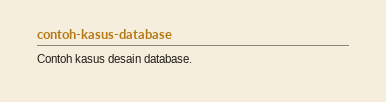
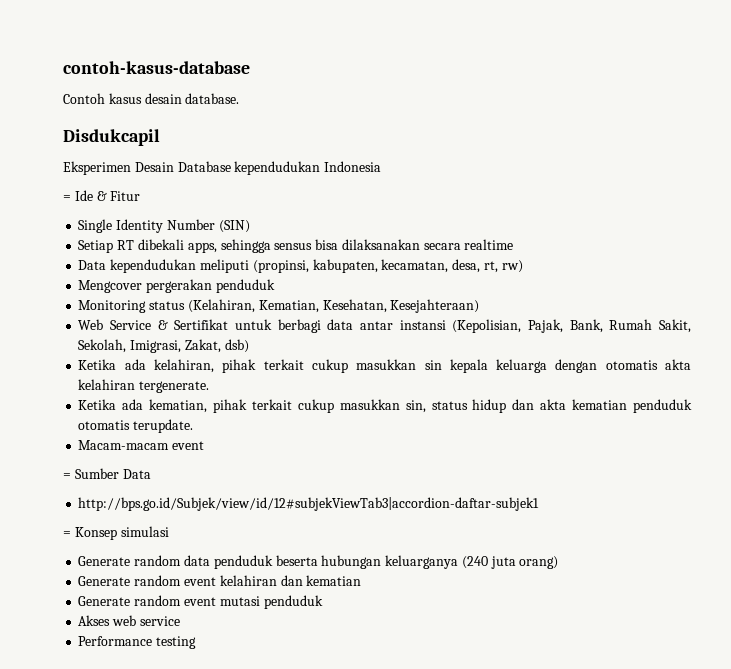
(193, 58) none -> [63,129,160,146] [63,161,382,175] [63,190,141,201] [78,219,250,233] [78,239,514,253] [78,259,523,273] [78,279,275,293] [78,299,480,313] [78,319,691,333] [78,339,249,353] [78,359,691,373] [78,379,210,393] [78,399,692,413] [78,419,194,433] [78,440,205,450] [63,468,151,479] [78,497,540,511] [63,526,169,540] [78,555,559,569] [78,575,362,586] [78,595,323,609] [78,615,180,626] [78,636,197,649] // Disdukcapil // Eksperimen Desain Database kependudukan Indonesia // = Ide & Fitur // Single Identity Number (SIN) // Setiap RT dibekali apps, sehingga sensus bisa dilaksanakan secara realtime // Data kependudukan meliputi (propinsi, kabupaten, kecamatan, desa, rt, rw) // Mengcover pergerakan penduduk // Monitoring status (Kelahiran, Kematian, Kesehatan, Kesejahteraan) // Web Service & Sertifikat untuk berbagi data antar instansi (Kepolisian, Pajak, Bank, Rumah Sakit, Sekolah, Imigrasi, Zakat, dsb) // Ketika ada kelahiran, pihak terkait cukup masukkan sin kepala keluarga dengan otomatis akta kelahiran tergenerate. // Ketika ada kematian, pihak terkait cukup masukkan sin, status hidup dan akta kematian penduduk otomatis terupdate. // Macam-macam event // = Sumber Data // http://bps.go.id/Subjek/view/id/12#subjekViewTab3|accordion-daftar-subjek1 // = Konsep simulasi // Generate random data penduduk beserta hubungan keluarganya (240 juta orang) // Generate random event kelahiran dan kematian // Generate random event mutasi penduduk // Akses web service // Performance testing

